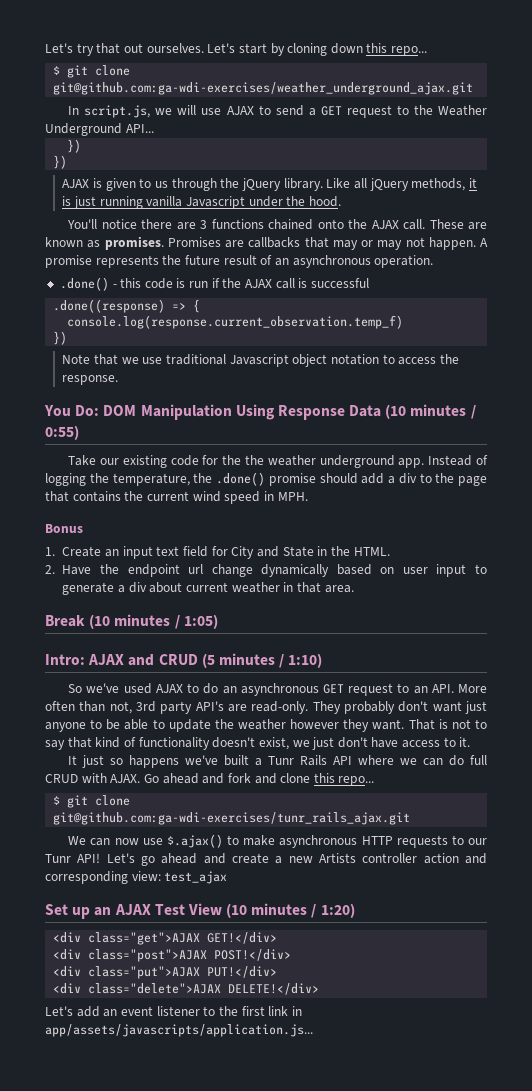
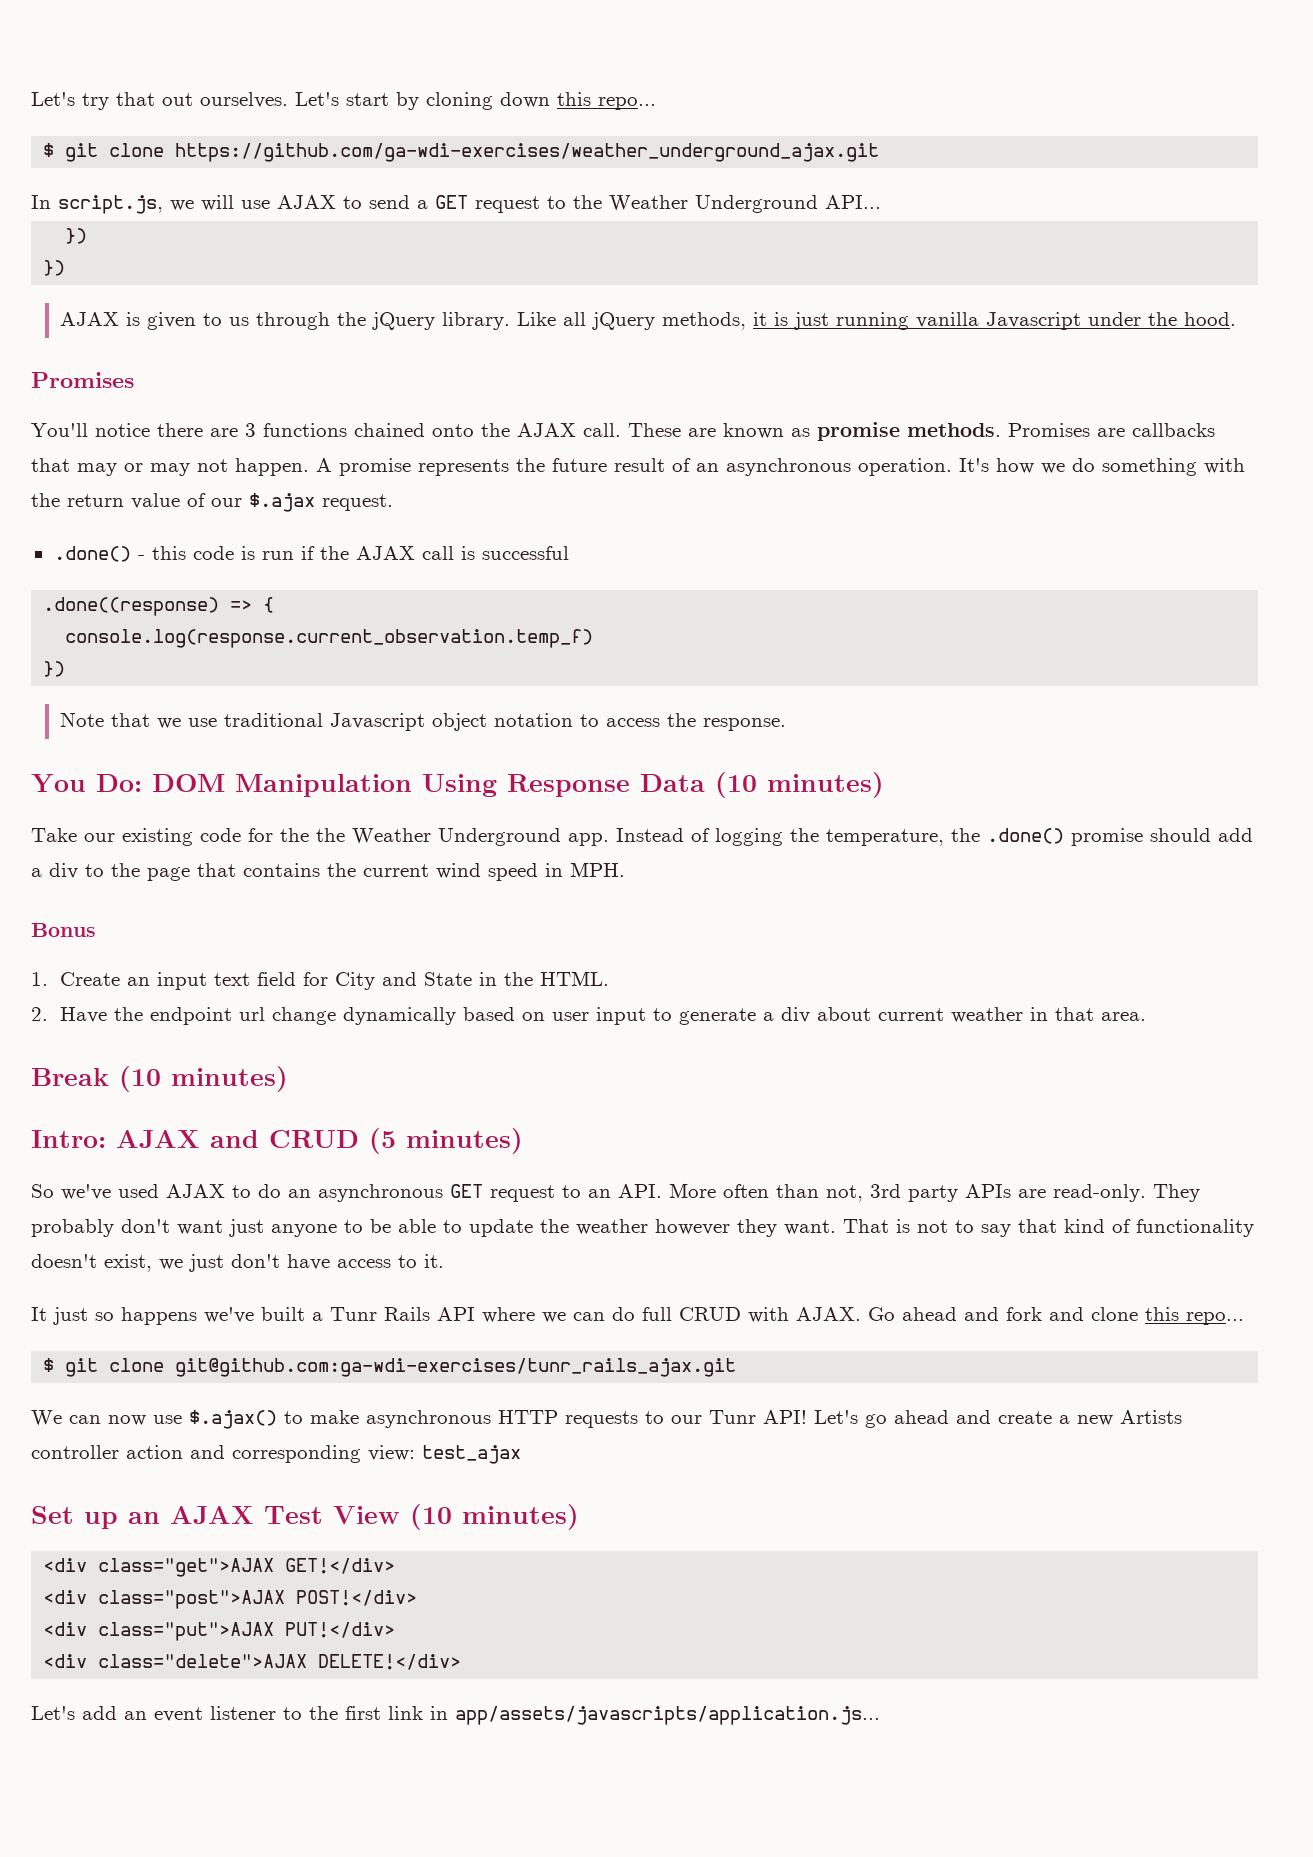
[53,82,474,95] git@github.com:ga-wdi-exercises/weather_underground_ajax.git -> [175,143,880,162] https://github.com/ga-wdi-exercises/weather_underground_ajax.git
(341, 201) none -> [31,372,134,388] // Promises
[104,236,164,250] promises. -> [817,422,1001,441] promise methods.
(434, 261) none -> [959,458,1245,476] [31,493,393,512] It's how we do something with the return value of our $.ajax request.
[410,404,476,419] [45,425,79,440] minutes / 0:55) -> [767,772,884,798] minutes)
[267,455,395,468] weather underground -> [352,828,561,846] Weather Underground
[114,614,218,629] minutes / 1:05) -> [171,1066,288,1092] minutes)
[218,653,323,668] minutes / 1:10) -> [406,1128,523,1154] minutes)
[195,701,224,711] API's -> [965,1184,1011,1198] APIs
[251,903,355,918] minutes / 1:20) -> [462,1504,579,1530] minutes)

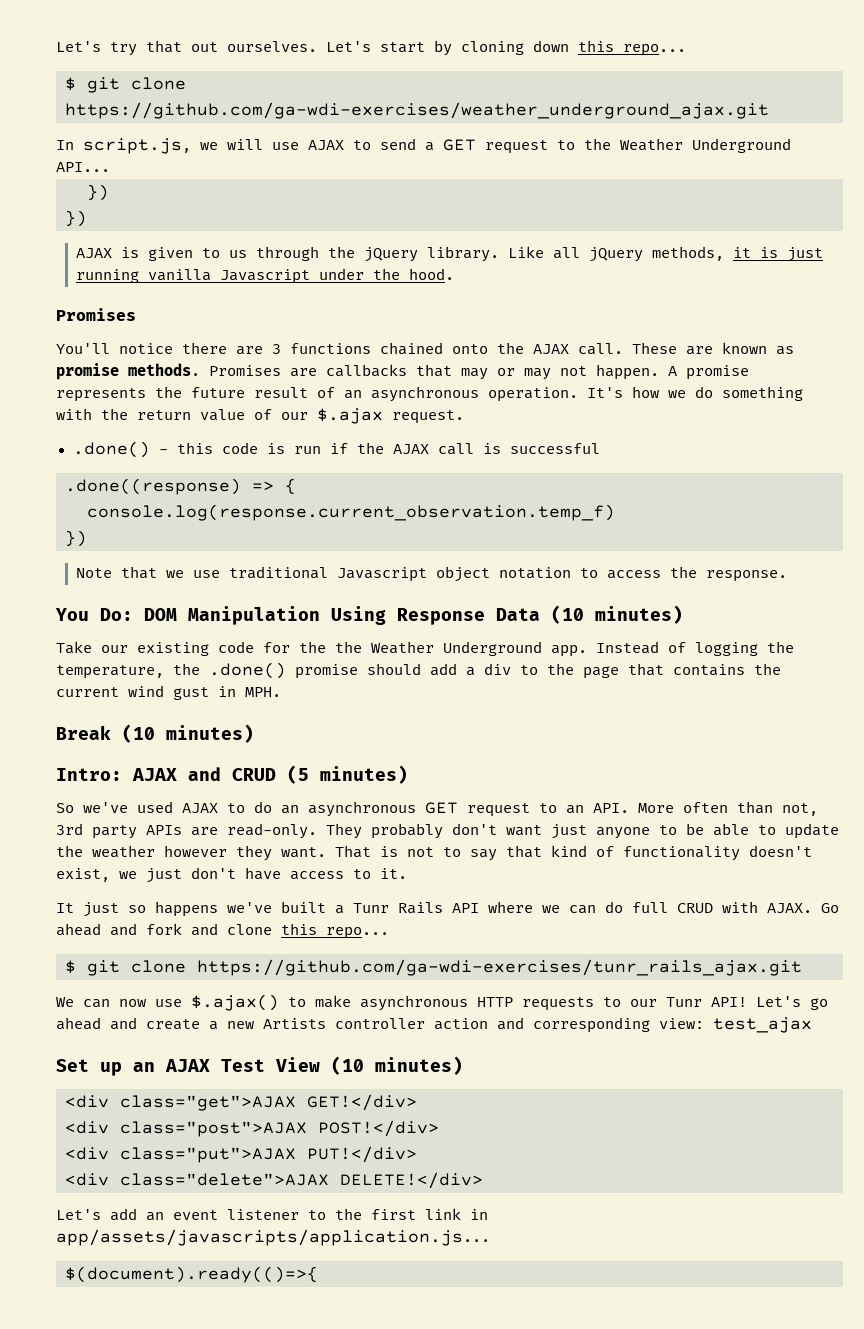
[488,863,538,881] speed -> [173,687,209,700] gust
[31,923,96,937] [31,971,609,990] [31,1007,1146,1025] // Bonus // 1. Create an input text field for City and State in the HTML. // 2. Have the endpoint url change dynamically based on user input to generate a div about current weather in that area. -> (281, 692) none
[175,1358,737,1377] git@github.com:ga-wdi-exercises/tunr_rails_ajax.git -> [197,959,802,976] https://github.com/ga-wdi-exercises/tunr_rails_ajax.git
(880, 1715) none -> [65,1266,318,1283] // $(document).ready(()=>{

